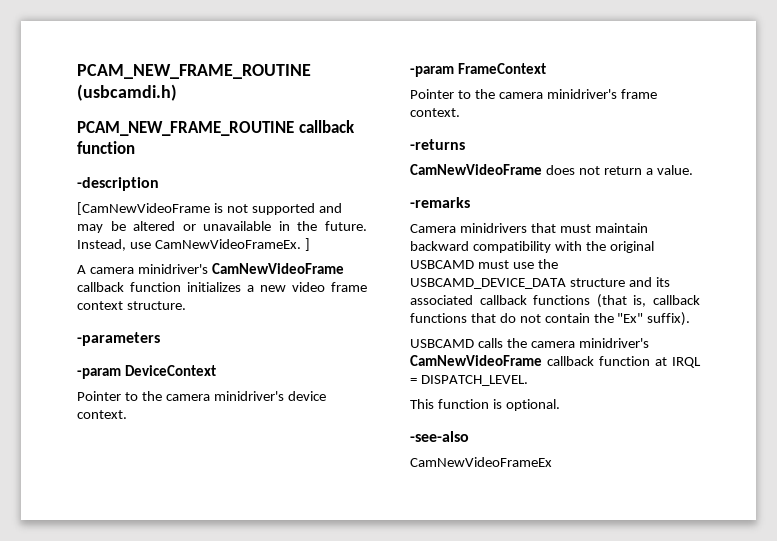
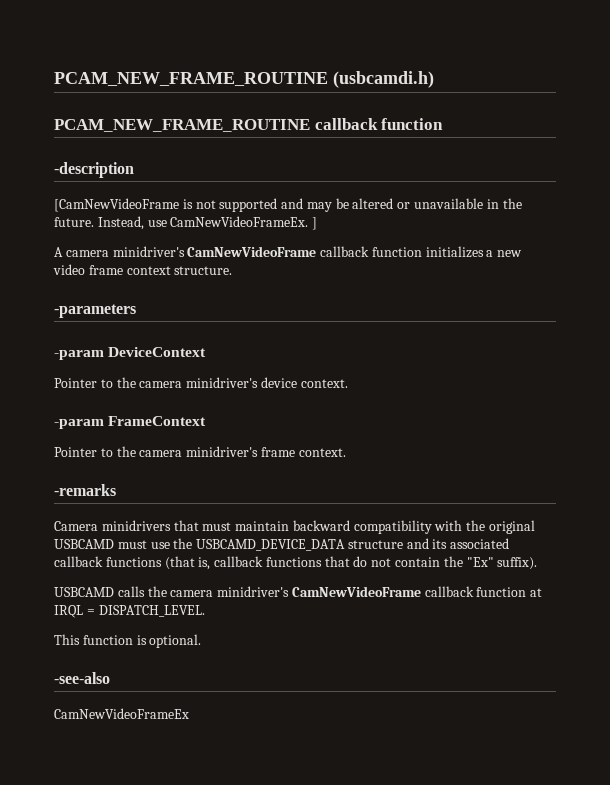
[410,139,465,150] [410,164,693,175] // -returns // CamNewVideoFrame does not return a value. -> (346, 452) none

